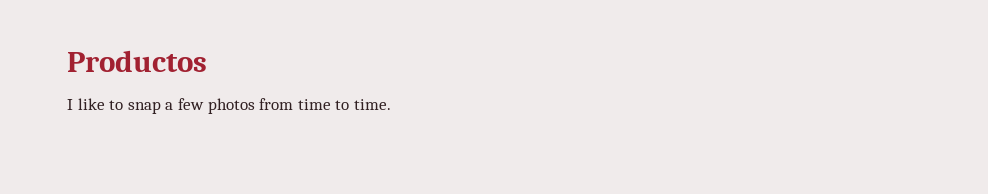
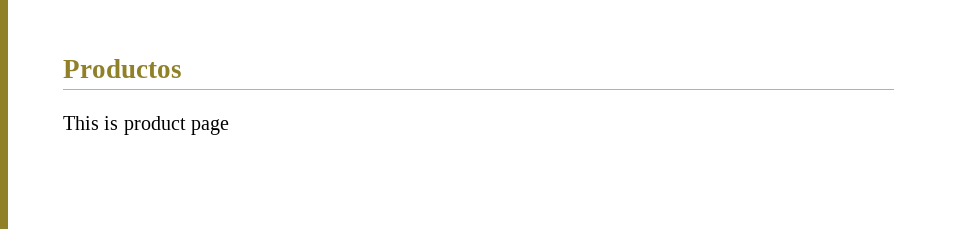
[67,98,391,114] I like to snap a few photos from time to time. -> [63,116,230,135] This is product page

